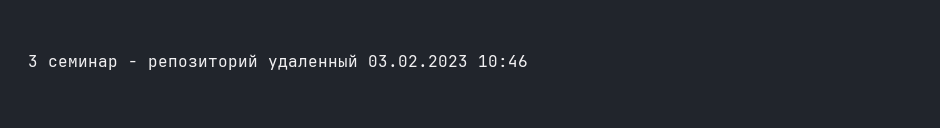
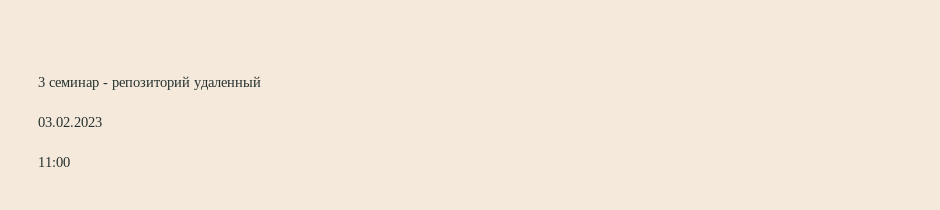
(358, 62) none -> (261, 83) //
[478,55,528,67] 10:46 -> [38,157,70,167] // 11:00

